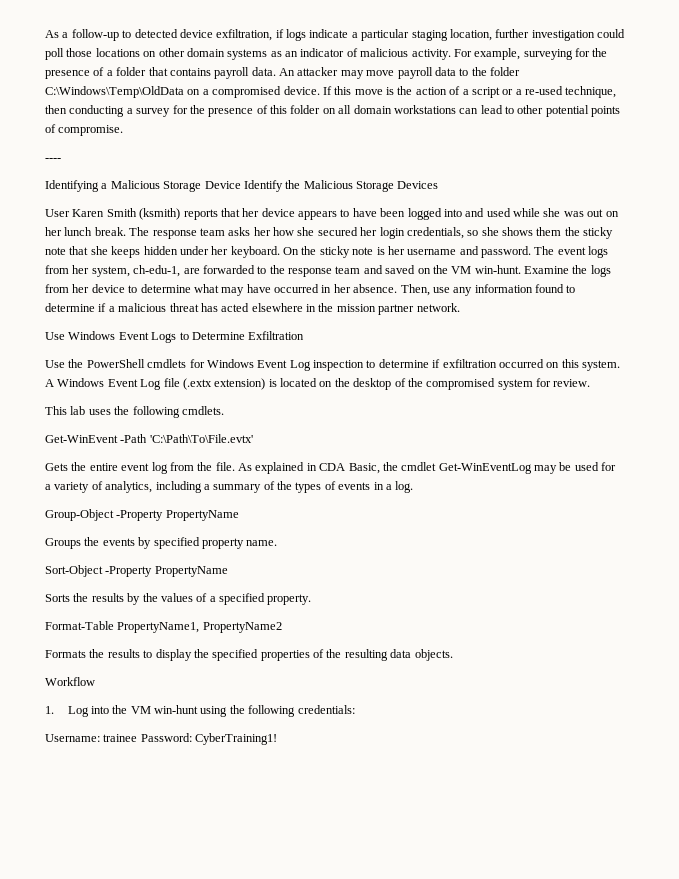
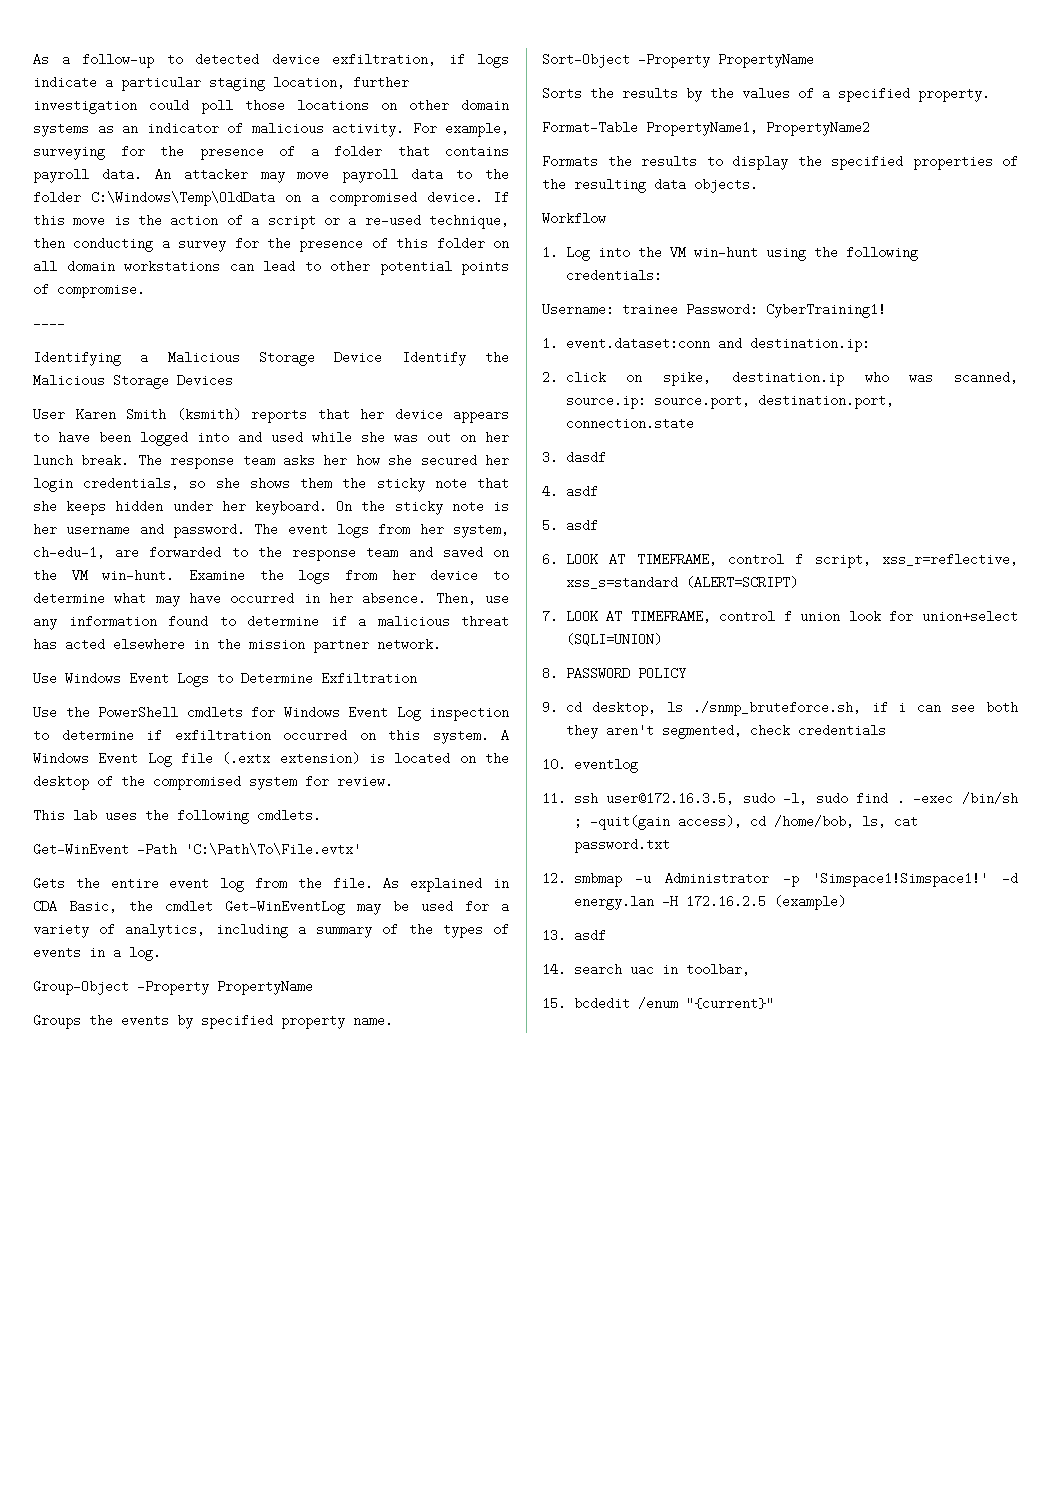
(278, 739) none -> [542,337,870,352] [542,371,1018,386] [565,394,894,409] [565,417,694,430] [542,451,606,464] [542,485,598,498] [542,519,598,532] [542,553,1018,568] [565,576,798,589] [542,610,1018,623] [565,633,662,646] [542,667,686,680] [542,701,1018,716] [565,724,886,739] [542,758,638,773] [542,792,1018,805] [573,815,918,830] [573,838,670,853] [542,872,1018,887] [573,895,846,910] [542,929,606,942] [542,963,750,976] [542,997,774,1010] // 1. event.dataset:conn and destination.ip: // 2. click on spike, destination.ip who was scanned, source.ip: source.port, destination.port, connection.state // 3. dasdf // 4. asdf // 5. asdf // 6. LOOK AT TIMEFRAME, control f script, xss_r=reflective, xss_s=standard (ALERT=SCRIPT) // 7. LOOK AT TIMEFRAME, control f union look for union+select (SQLI=UNION) // 8. PASSWORD POLICY // 9. cd desktop, ls ./snmp_bruteforce.sh, if i can see both they aren't segmented, check credentials // 10. eventlog // 11. ssh user@172.16.3.5, sudo -l, sudo find . -exec /bin/sh ; -quit(gain access), cd /home/bob, ls, cat password.txt // 12. smbmap -u Administrator -p 'Simspace1!Simspace1!' -d energy.lan -H 172.16.2.5 (example) // 13. asdf // 14. search uac in toolbar, // 15. bcdedit /enum "{current}"

